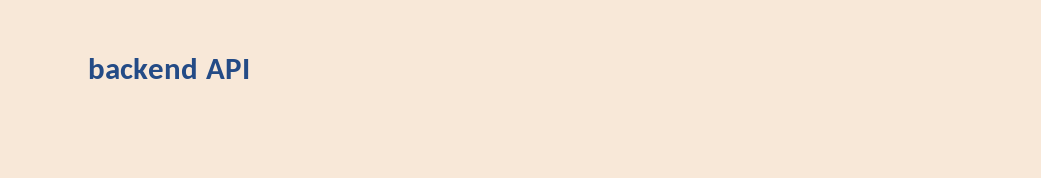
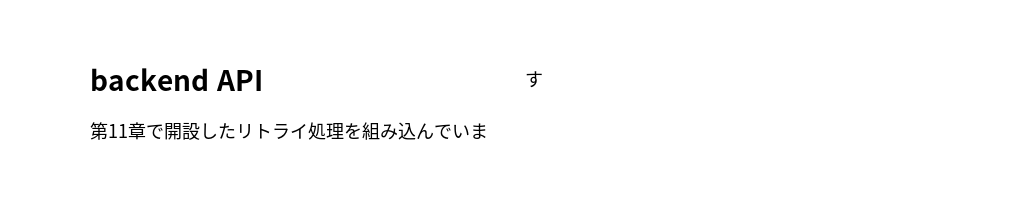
(251, 69) none -> [90,122,488,140] [525,71,543,88] // 第11章で開設したリトライ処理を組み込んでいます

